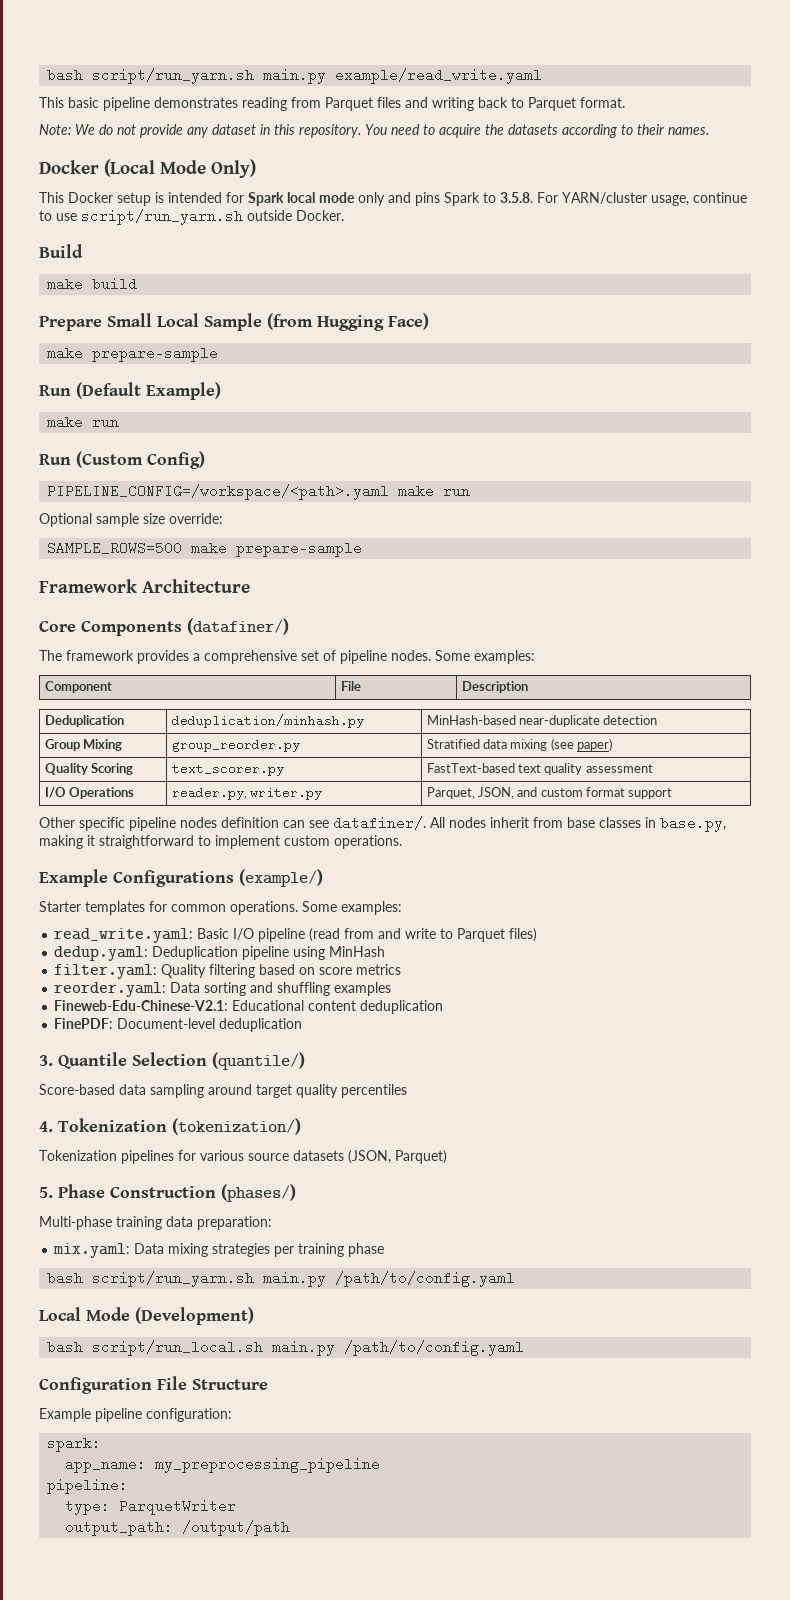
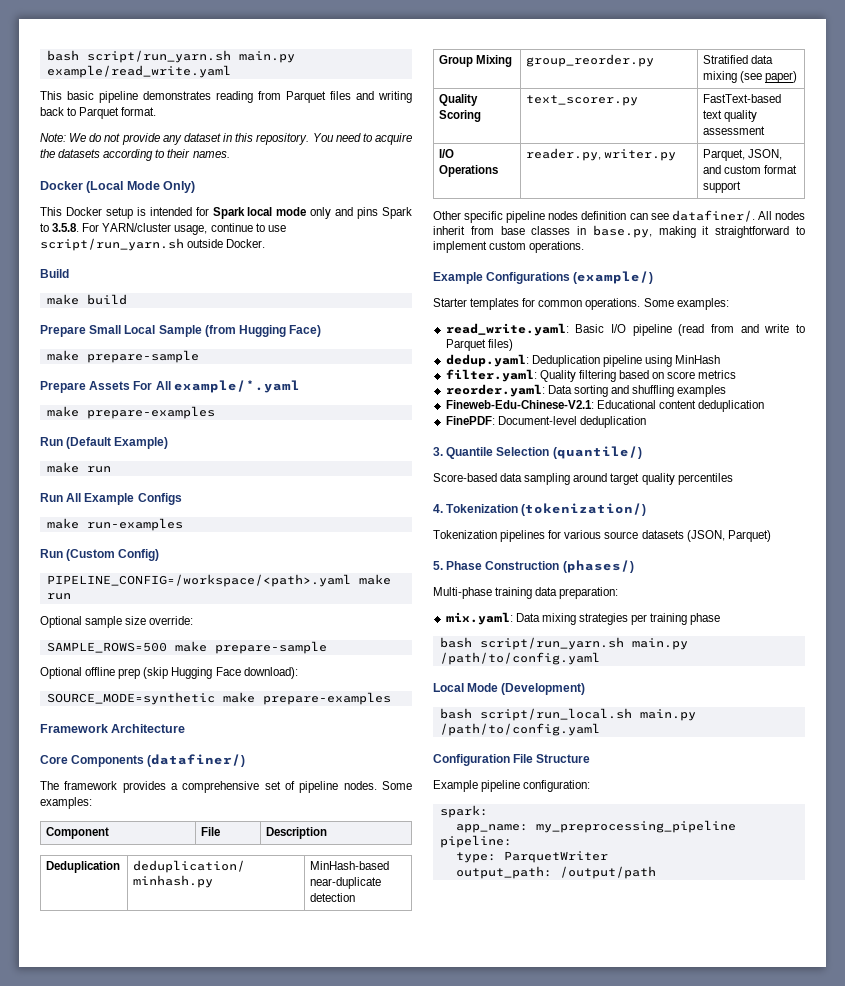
(219, 354) none -> [40,380,300,393] [46,406,215,419] // Prepare Assets For All example/*.yaml // make prepare-examples
(120, 423) none -> [40,493,182,505] [46,518,183,531] // Run All Example Configs // make run-examples
(363, 549) none -> [40,667,298,679] [46,692,391,705] // Optional offline prep (skip Hugging Face download): // SOURCE_MODE=synthetic make prepare-examples

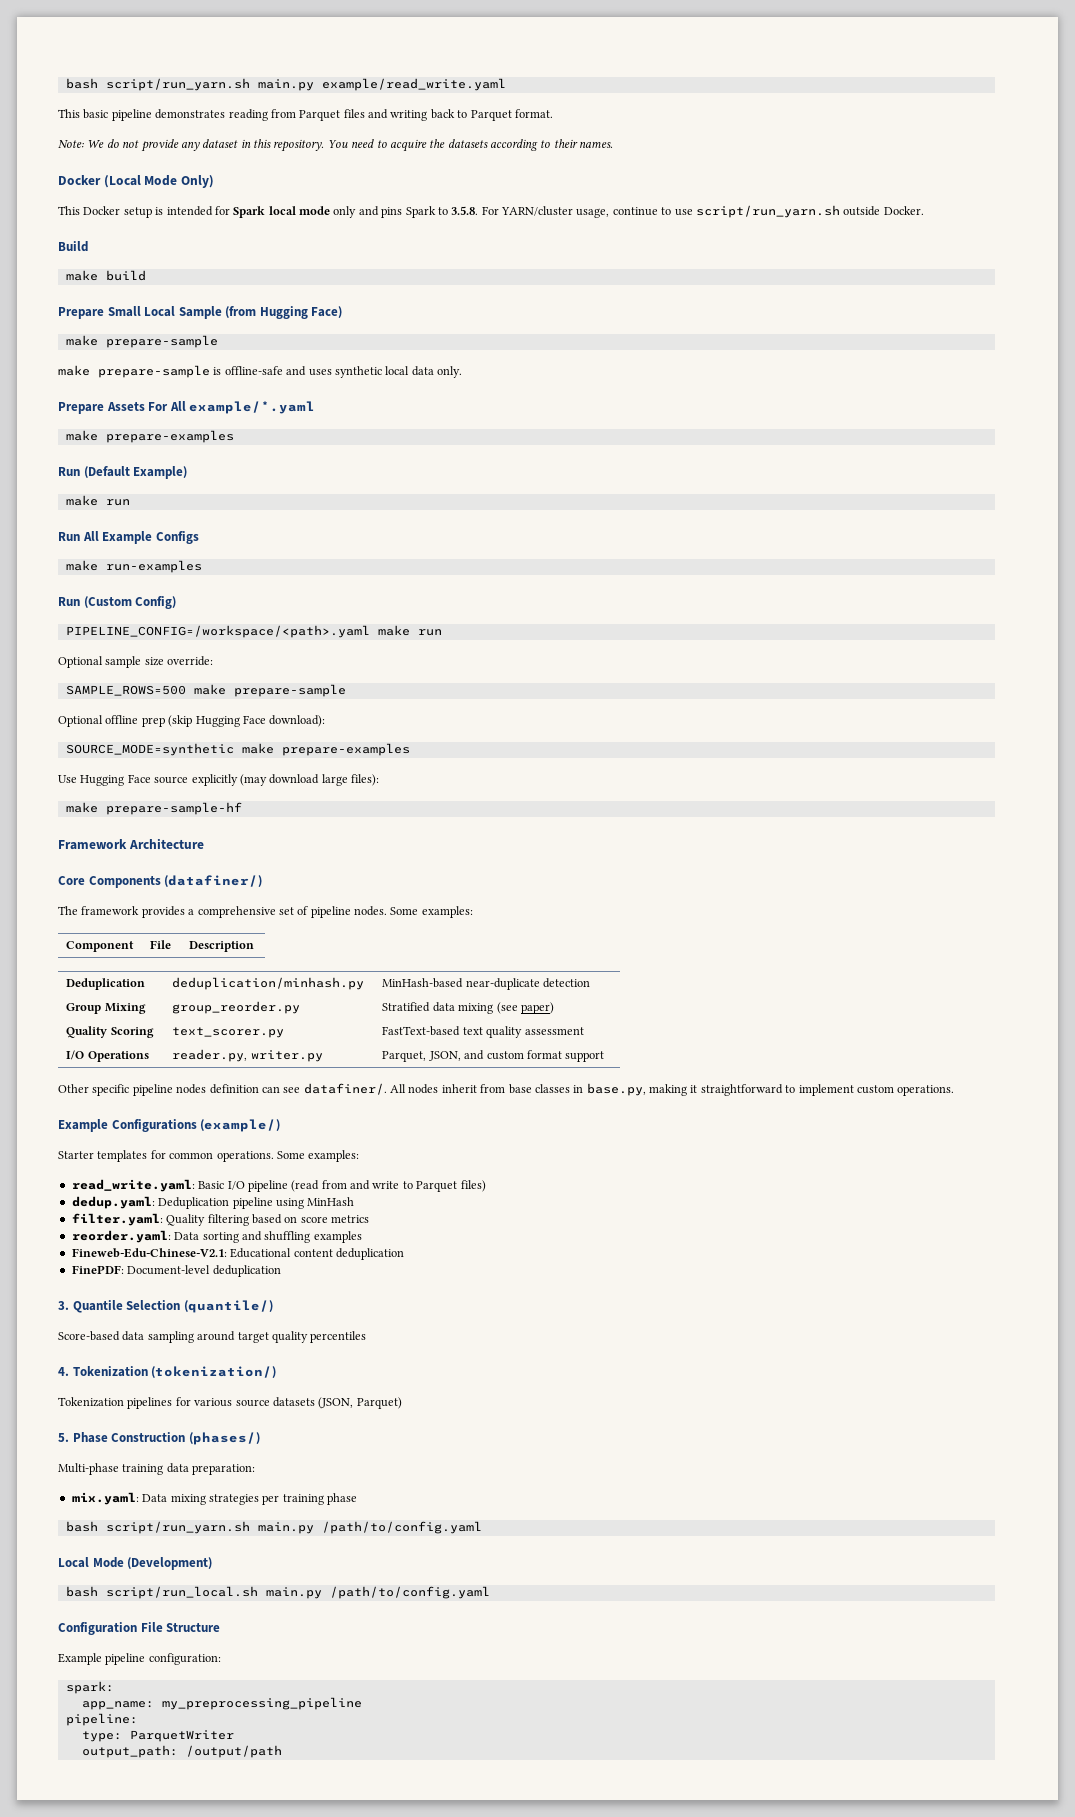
(199, 356) none -> [58,365,462,378] // make prepare-sample is offline-safe and uses synthetic local data only.
(391, 698) none -> [58,774,379,786] [65,802,242,815] // Use Hugging Face source explicitly (may download large files): // make prepare-sample-hf

